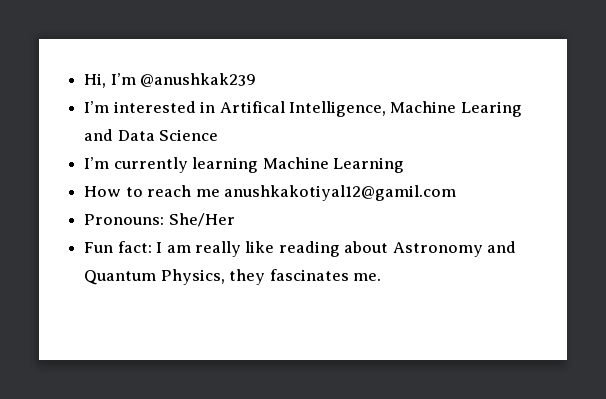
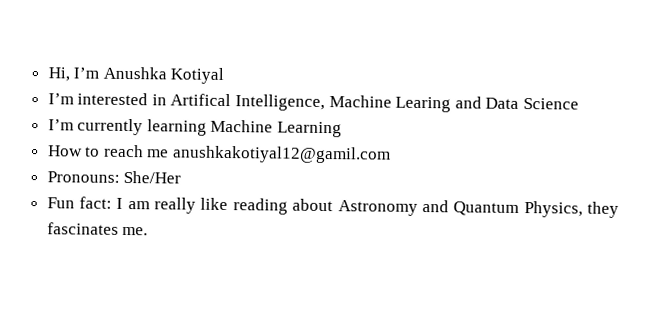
[140,73,257,87] @anushkak239 -> [102,66,225,84] Anushka Kotiyal

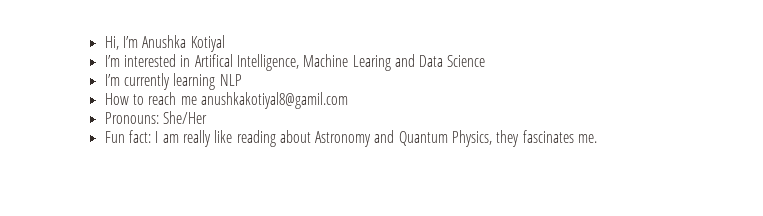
[210,119,343,138] Machine Learning -> [219,74,242,86] NLP
[172,145,392,164] anushkakotiyal12@gamil.com -> [200,92,348,109] anushkakotiyal8@gamil.com

